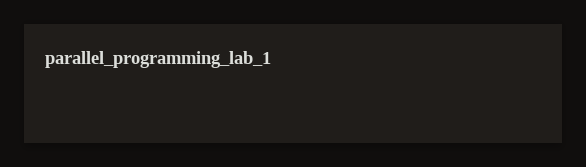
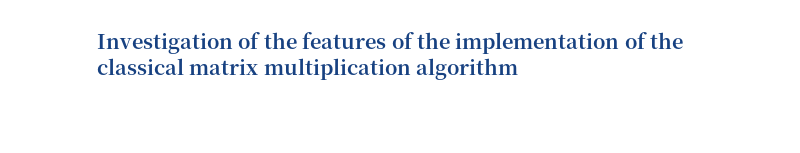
[45,51,271,68] parallel_programming_lab_1 -> [97,32,684,54] [97,58,519,80] Investigation of the features of the implementation of the classical matrix multiplication algorithm

